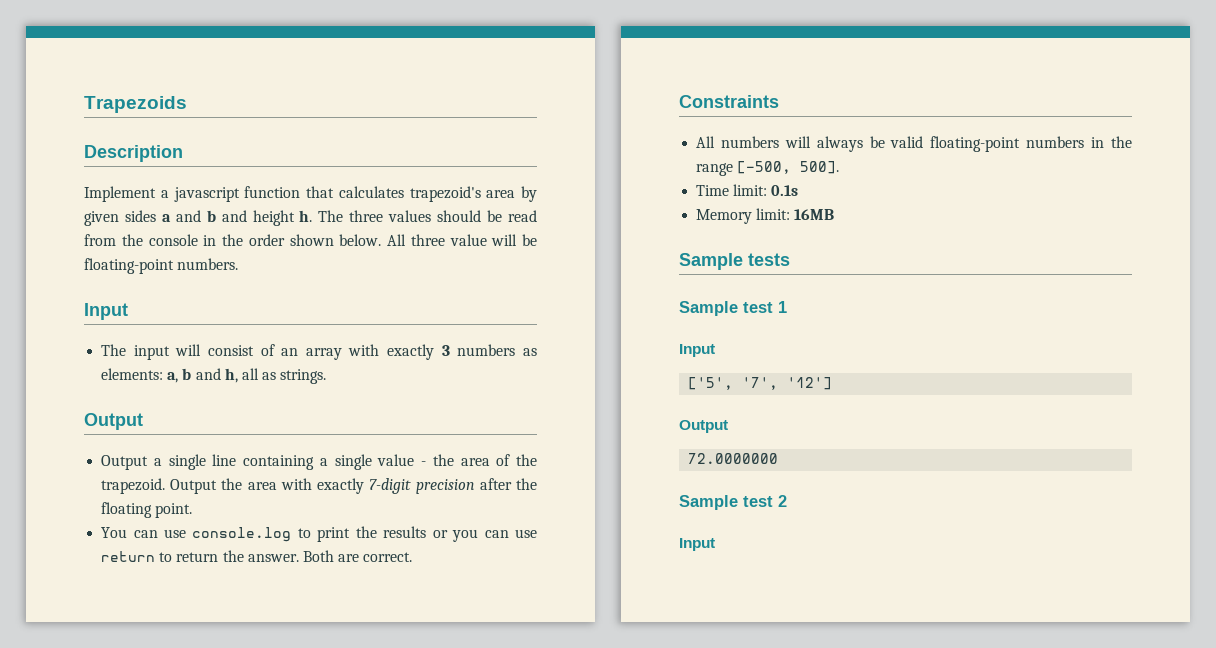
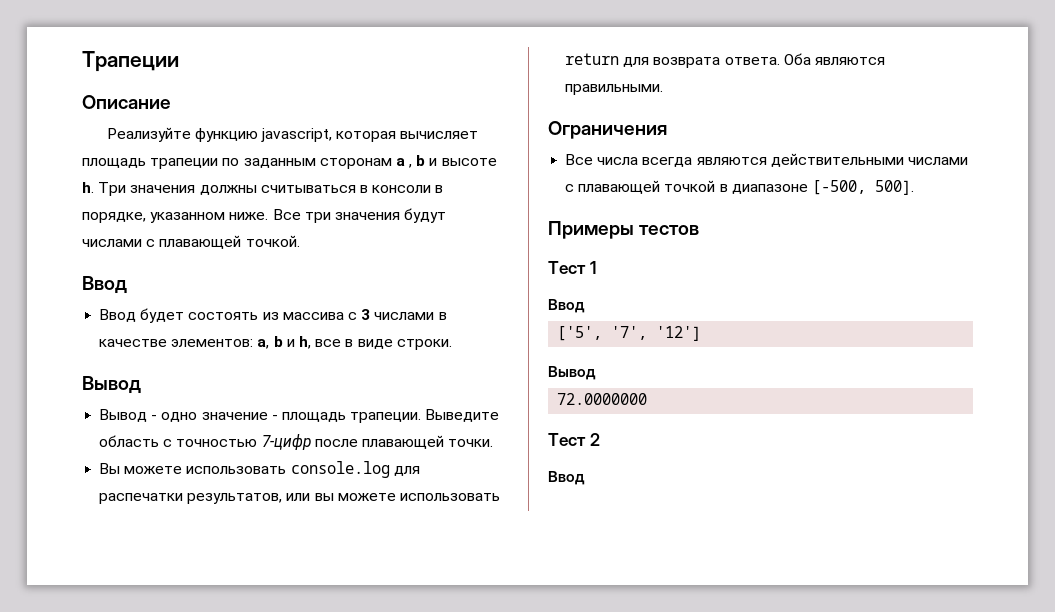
[84,96,187,113] [84,145,183,162] [84,186,537,202] [84,210,537,226] [84,234,537,246] [84,258,239,274] [84,303,128,320] [101,344,537,360] [101,368,327,384] [84,413,143,430] [101,454,537,470] [101,478,537,494] [101,502,193,518] [101,526,537,542] [101,550,413,562] [679,95,779,108] [696,136,1132,152] [696,161,840,176] [696,184,799,196] [696,208,835,224] [679,253,790,270] [679,301,773,316] Trapezoids // Description // Implement a javascript function that calculates trapezoid's area by given sides a and b and height h. The three values should be read from the console in the order shown below. All three value will be floating-point numbers. // Input // The input will consist of an array with exactly 3 numbers as elements: a, b and h, all as strings. // Output // Output a single line containing a single value - the area of the trapezoid. Output the area with exactly 7-digit precision after the floating point. // You can use console.log to print the results or you can use return to return the answer. Both are correct. // Constraints // All numbers will always be valid floating-point numbers in the range [-500, 500]. // Time limit: 0.1s // Memory limit: 16MB // Sample tests // Sample test -> [82,51,179,72] [82,95,171,109] [106,127,479,142] [82,155,497,169] [82,182,444,196] [82,208,447,223] [82,235,300,249] [82,276,127,294] [99,308,447,323] [99,336,452,350] [82,376,141,394] [99,409,500,423] [99,434,494,450] [99,461,420,478] [99,493,500,504] [565,53,885,68] [565,84,664,95] [548,121,667,139] [565,153,968,167] [565,180,914,195] [548,221,700,239] [548,261,586,274] Трапеции // Описание // Реализуйте функцию javascript, которая вычисляет площадь трапеции по заданным сторонам a , b и высоте h. Три значения должны считываться в консоли в порядке, указанном ниже. Все три значения будут числами с плавающей точкой. // Ввод // Ввод будет состоять из массива с 3 числами в качестве элементов: a, b и h, все в виде строки. // Вывод // Вывод - одно значение - площадь трапеции. Выведите область с точностью 7-цифр после плавающей точки. // Вы можете использовать console.log для распечатки результатов, или вы можете использовать return для возврата ответа. Оба являются правильными. // Ограничения // Все числа всегда являются действительными числами с плавающей точкой в диапазоне [-500, 500]. // Примеры тестов // Тест
[679,344,715,357] Input -> [548,299,585,313] Ввод
[679,420,728,433] Output -> [548,366,596,380] Вывод
[679,495,773,510] Sample test -> [548,433,586,446] Тест
[679,538,715,551] Input -> [548,471,585,485] Ввод

